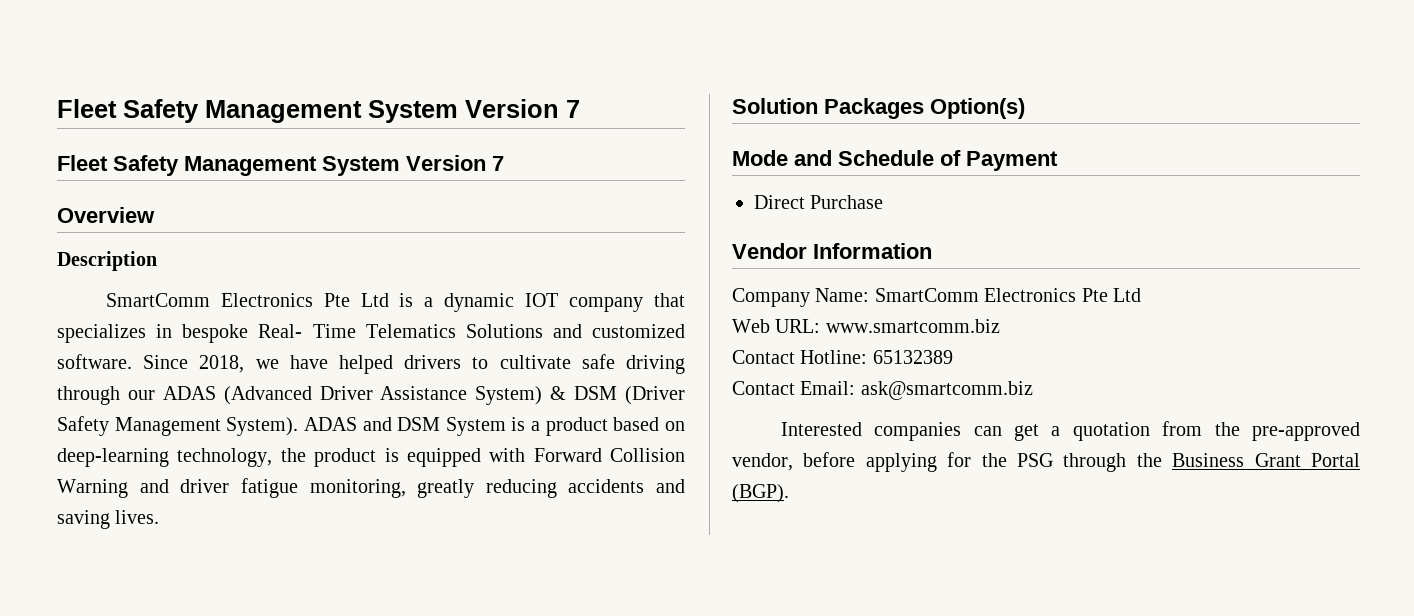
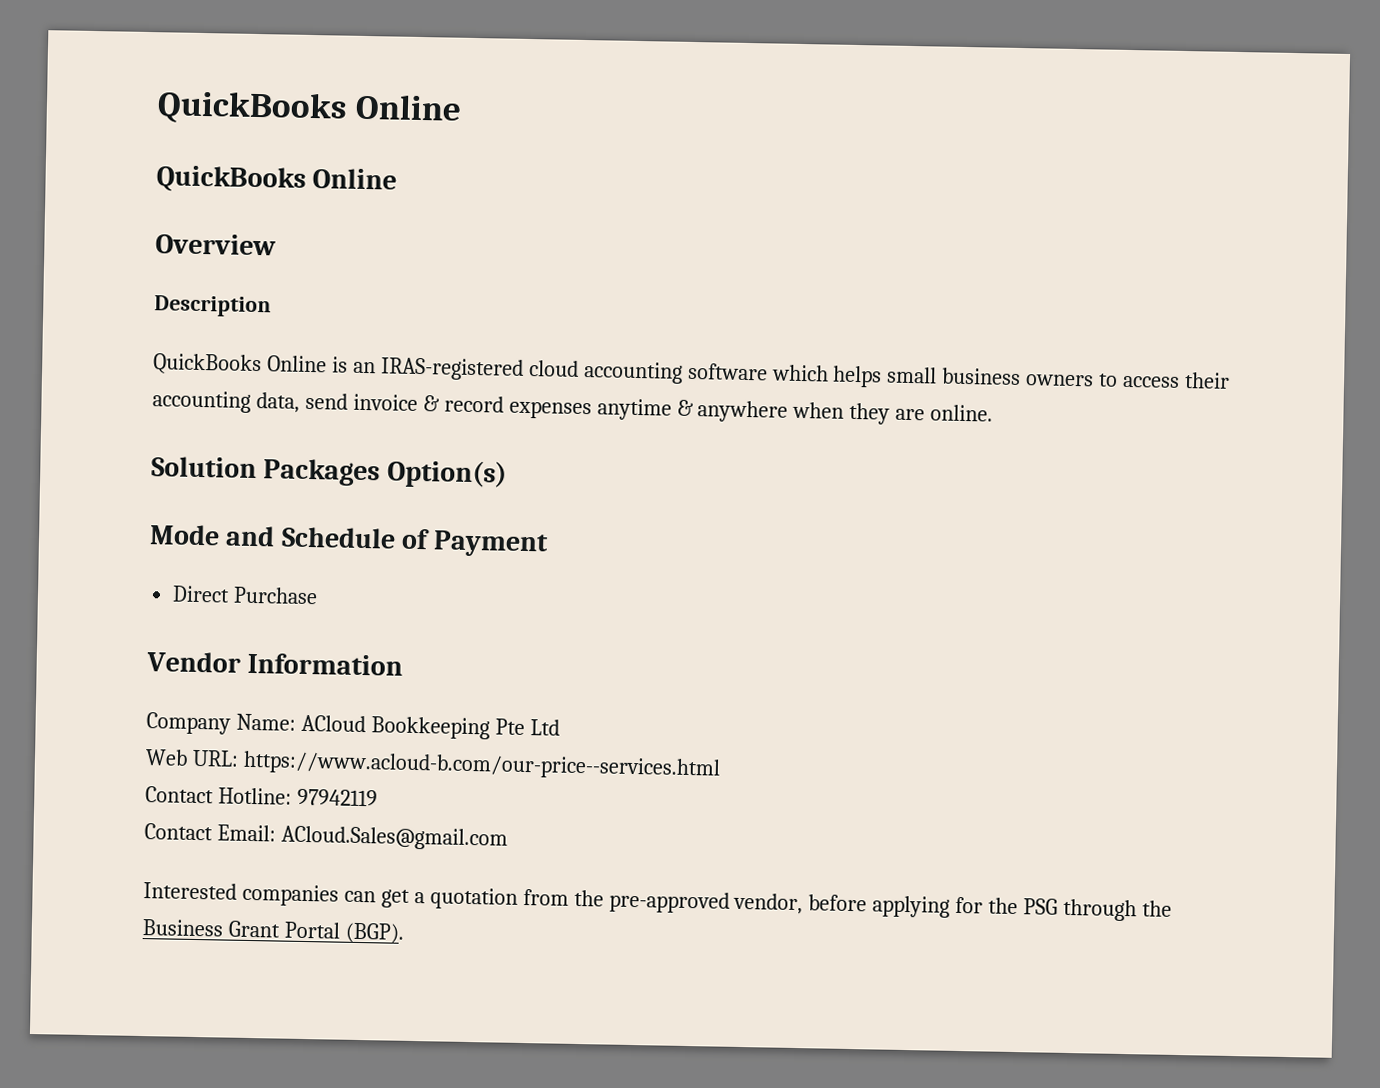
[57,99,580,123] [57,155,504,176] [57,207,155,223] [57,251,157,271] [105,293,685,312] [57,324,685,343] [57,354,685,374] [57,386,686,405] [57,416,685,436] [57,448,685,467] [57,478,685,498] [57,510,160,529] Fleet Safety Management System Version 7 // Fleet Safety Management System Version 7 // Overview // Description // SmartComm Electronics Pte Ltd is a dynamic IOT company that specializes in bespoke Real- Time Telematics Solutions and customized software. Since 2018, we have helped drivers to cultivate safe driving through our ADAS (Advanced Driver Assistance System) & DSM (Driver Safety Management System). ADAS and DSM System is a product based on deep-learning technology, the product is equipped with Forward Collision Warning and driver fatigue monitoring, greatly reducing accidents and saving lives. -> [157,90,463,126] [156,165,398,194] [155,233,276,256] [154,295,271,318] [153,353,1231,389] [152,390,994,425] QuickBooks Online // QuickBooks Online // Overview // Description // QuickBooks Online is an IRAS-registered cloud accounting software which helps small business owners to access their accounting data, send invoice & record expenses anytime & anywhere when they are online.
[874,288,1077,302] SmartComm Electronics -> [300,714,490,740] ACloud Bookkeeping
[825,319,1000,333] www.smartcomm.biz -> [242,750,721,781] https://www.acloud-b.com/our-price--services.html
[872,350,953,364] 65132389 -> [296,788,378,807] 97942119
[860,381,1033,400] ask@smartcomm.biz -> [280,825,508,851] ACloud.Sales@gmail.com

